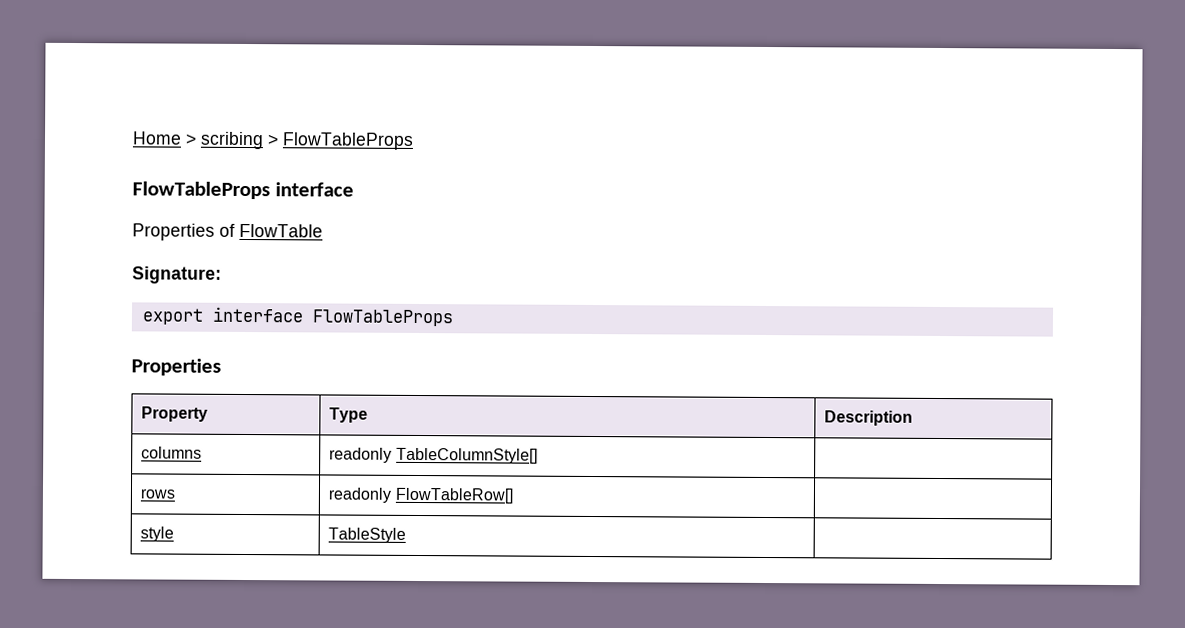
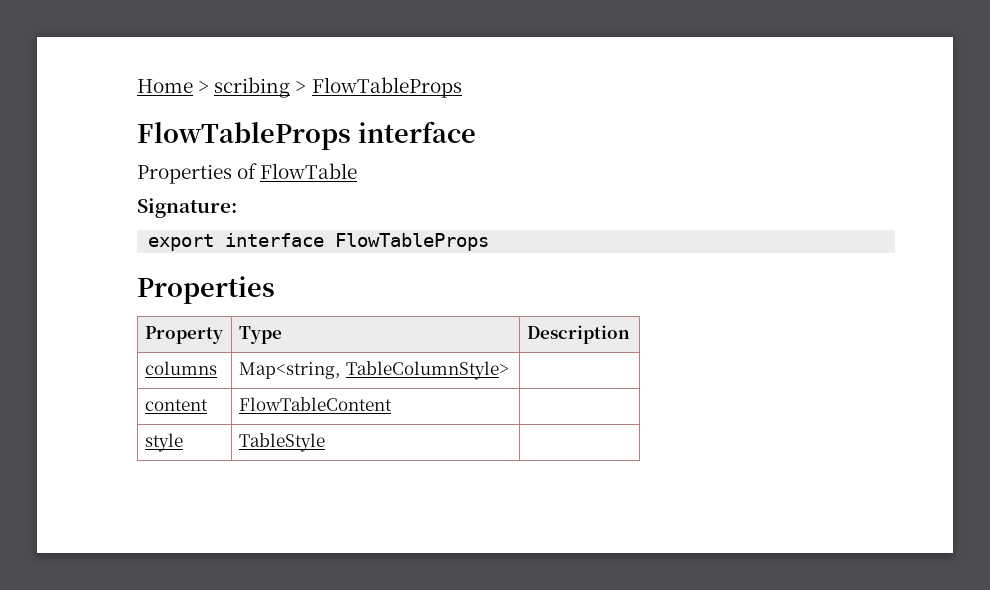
[329,447,538,464] [140,488,176,499] [328,487,513,504] readonly TableColumnStyle[] | // rows | readonly FlowTableRow[] -> [238,361,509,380] [144,399,208,411] [238,397,392,411] Map<string, TableColumnStyle> | // content | FlowTableContent

